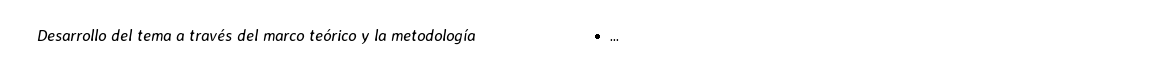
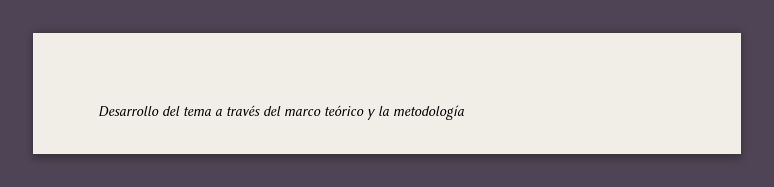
[609,39,619,41] // ... -> (464, 112) none

